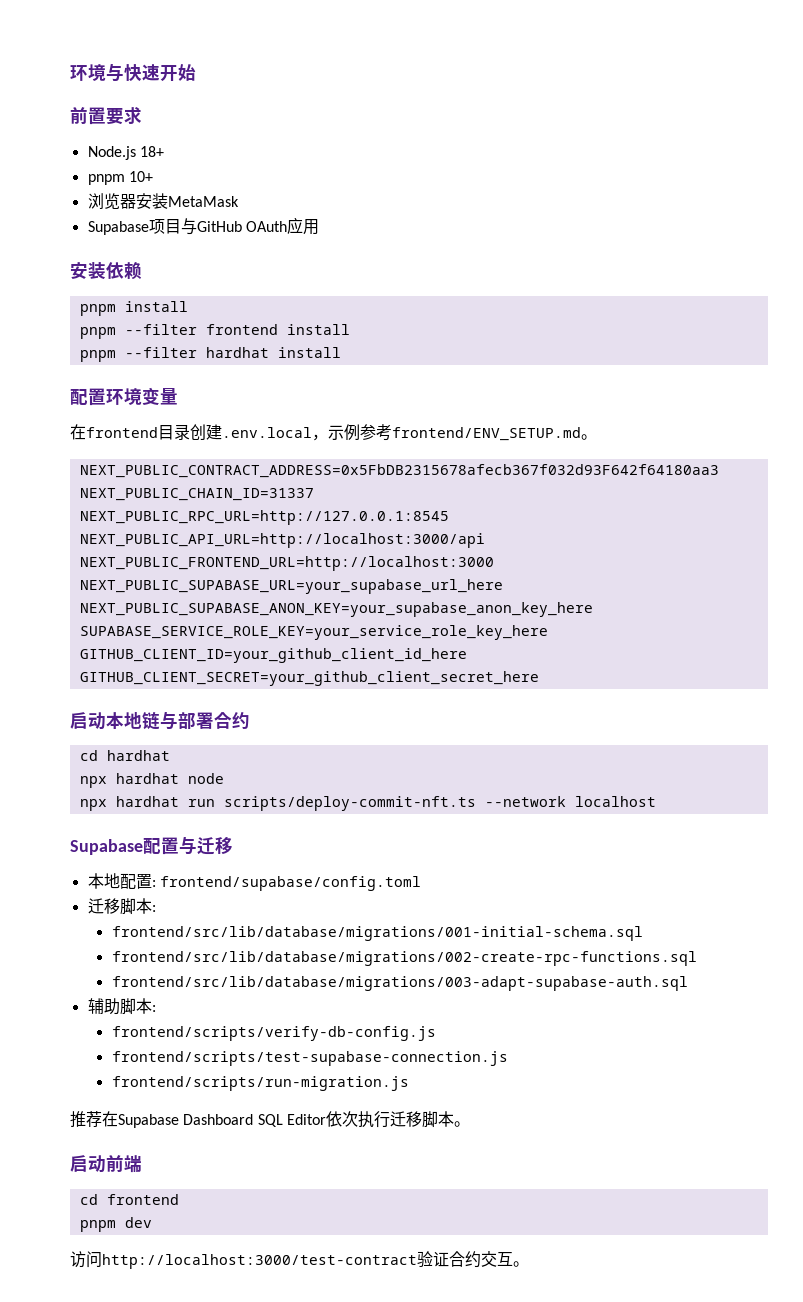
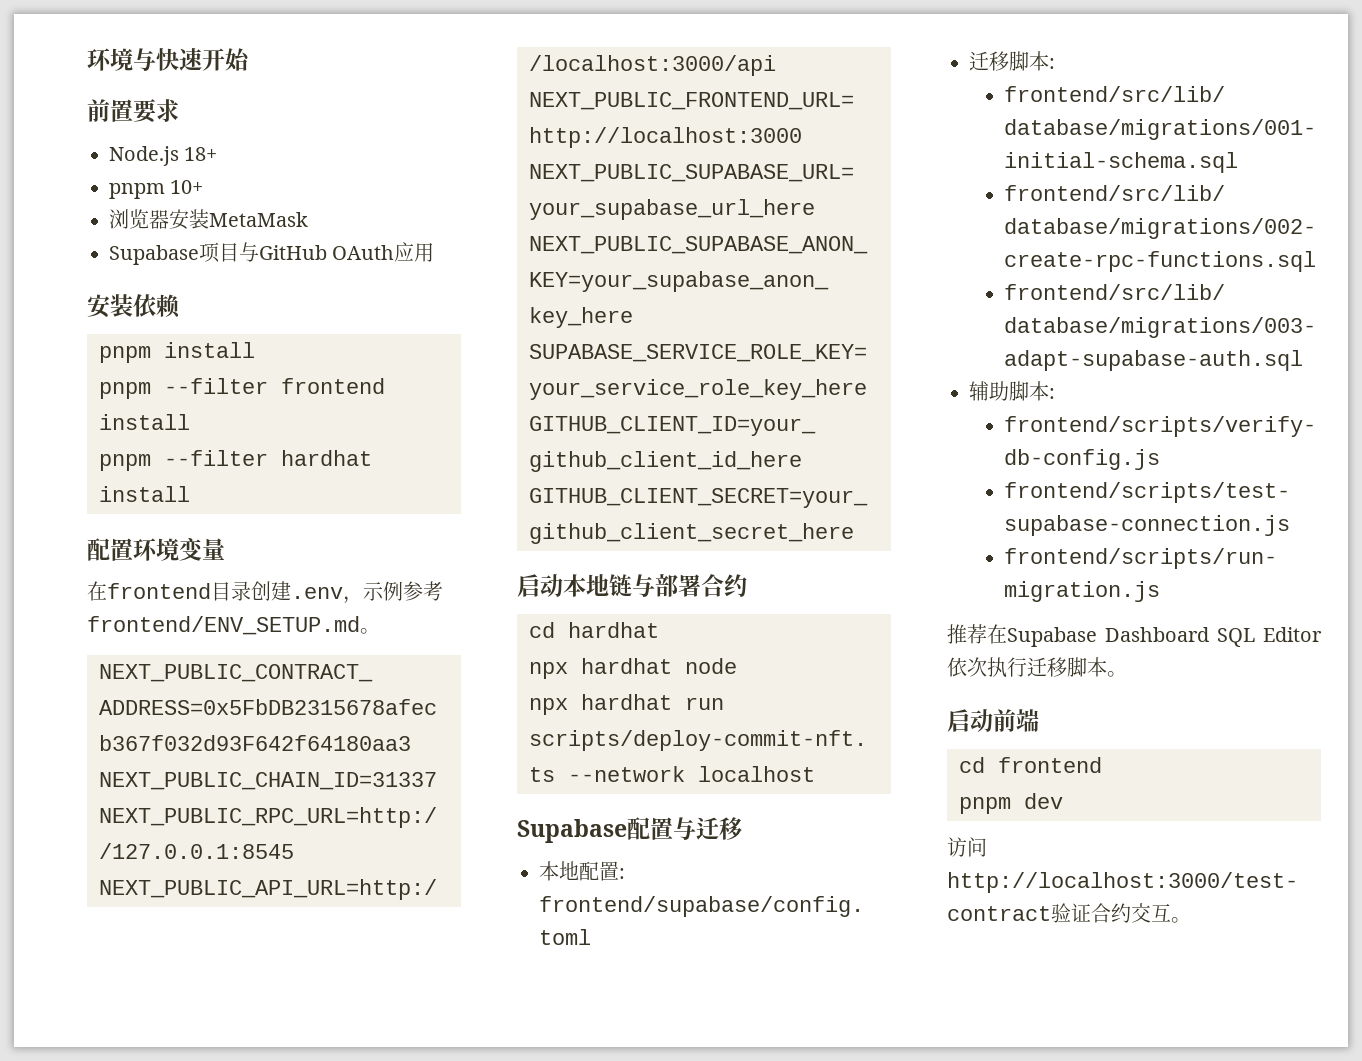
[222,427,312,438] .env.local -> [291,587,343,599] .env

